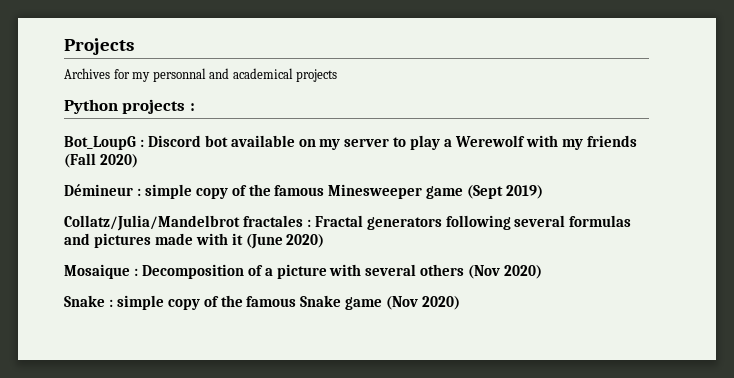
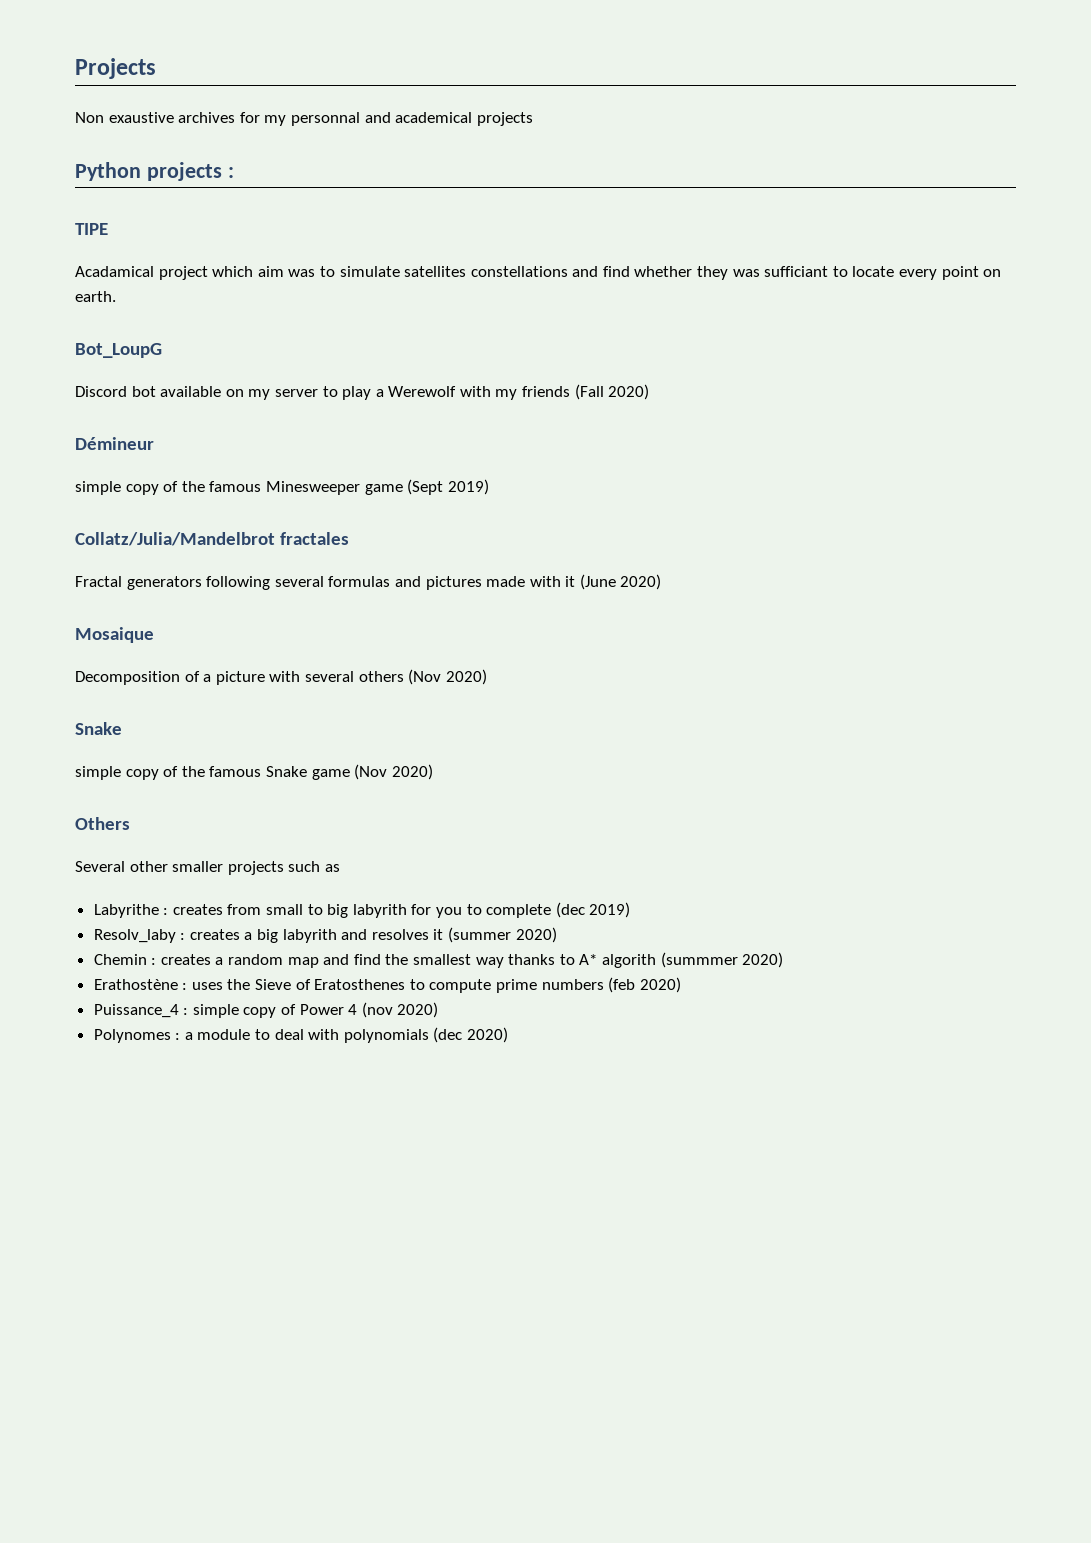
[64,68,110,79] Archives -> [75,112,236,123] Non exaustive archives
(195, 107) none -> [75,223,108,235] [75,266,1002,280] [75,291,116,302] // TIPE // Acadamical project which aim was to simulate satellites constellations and find whether they was sufficiant to locate every point on earth.
[139,139,144,147] : -> (162, 350) //
[136,188,141,196] : -> (154, 443) //
[306,219,311,227] : -> (350, 538) //
[133,268,138,276] : -> (154, 635) //
[108,299,113,307] : -> (122, 728) //
(461, 303) none -> [75,817,130,830] [75,861,340,875] [93,902,631,918] [93,927,557,943] [93,952,784,968] [93,977,681,993] [93,1002,439,1018] [93,1027,509,1043] // Others // Several other smaller projects such as // Labyrithe : creates from small to big labyrith for you to complete (dec 2019) // Resolv_laby : creates a big labyrith and resolves it (summer 2020) // Chemin : creates a random map and find the smallest way thanks to A* algorith (summmer 2020) // Erathostène : uses the Sieve of Eratosthenes to compute prime numbers (feb 2020) // Puissance_4 : simple copy of Power 4 (nov 2020) // Polynomes : a module to deal with polynomials (dec 2020)

